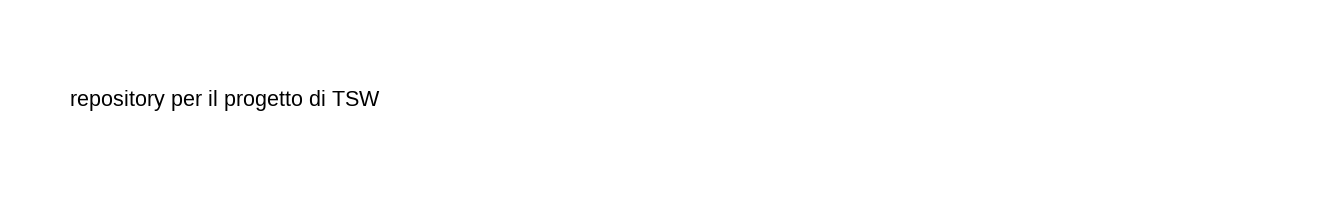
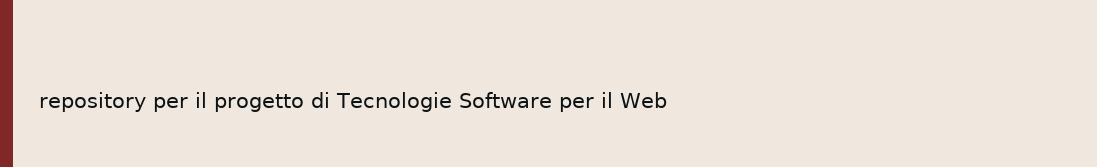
[332,91,380,106] TSW -> [336,92,667,112] Tecnologie Software per il Web

